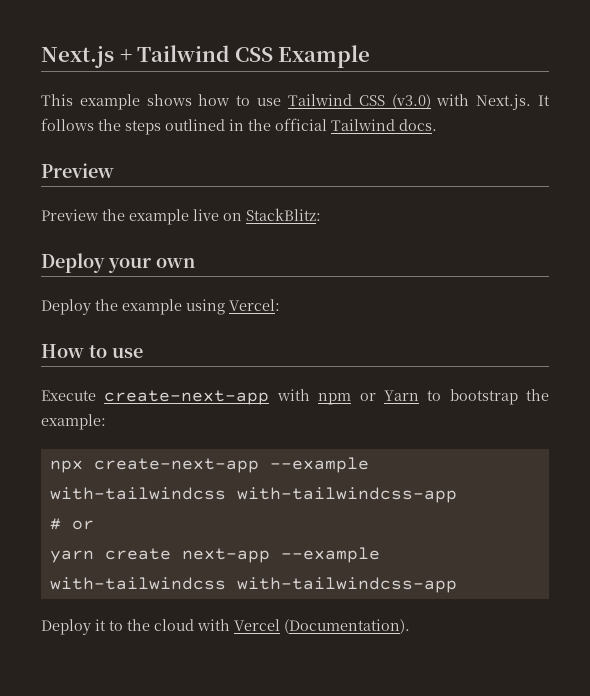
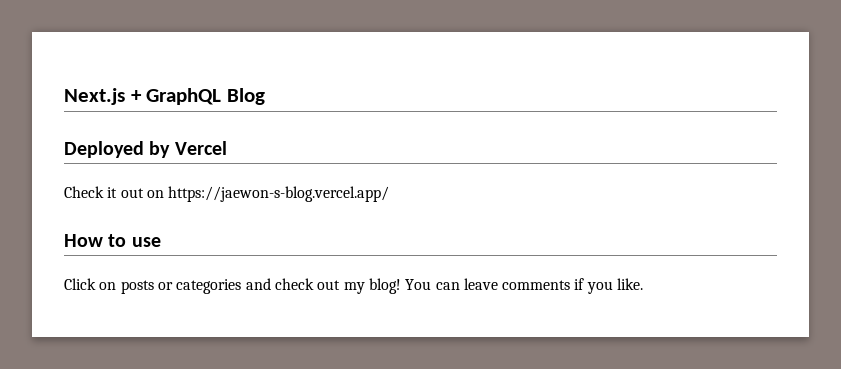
[137,45,371,68] [41,94,550,110] [41,118,437,135] [41,163,114,178] [41,208,321,225] [41,253,195,273] [41,299,280,315] [41,344,143,358] [41,389,549,405] [41,414,106,430] [49,457,369,473] [49,487,457,503] [49,518,94,530] [49,547,380,563] [49,577,457,593] [41,619,410,635] Tailwind CSS Example // This example shows how to use Tailwind CSS (v3.0) with Next.js. It follows the steps outlined in the official Tailwind docs. // Preview // Preview the example live on StackBlitz: // Deploy your own // Deploy the example using Vercel: // How to use // Execute create-next-app with npm or Yarn to bootstrap the example: // npx create-next-app --example with-tailwindcss with-tailwindcss-app // # or // yarn create next-app --example with-tailwindcss with-tailwindcss-app // Deploy it to the cloud with Vercel (Documentation). -> [146,88,266,105] [64,141,227,158] [64,186,390,202] [64,234,161,247] [64,278,644,294] GraphQL Blog // Deployed by Vercel // Check it out on https://jaewon-s-blog.vercel.app/ // How to use // Click on posts or categories and check out my blog! You can leave comments if you like.

